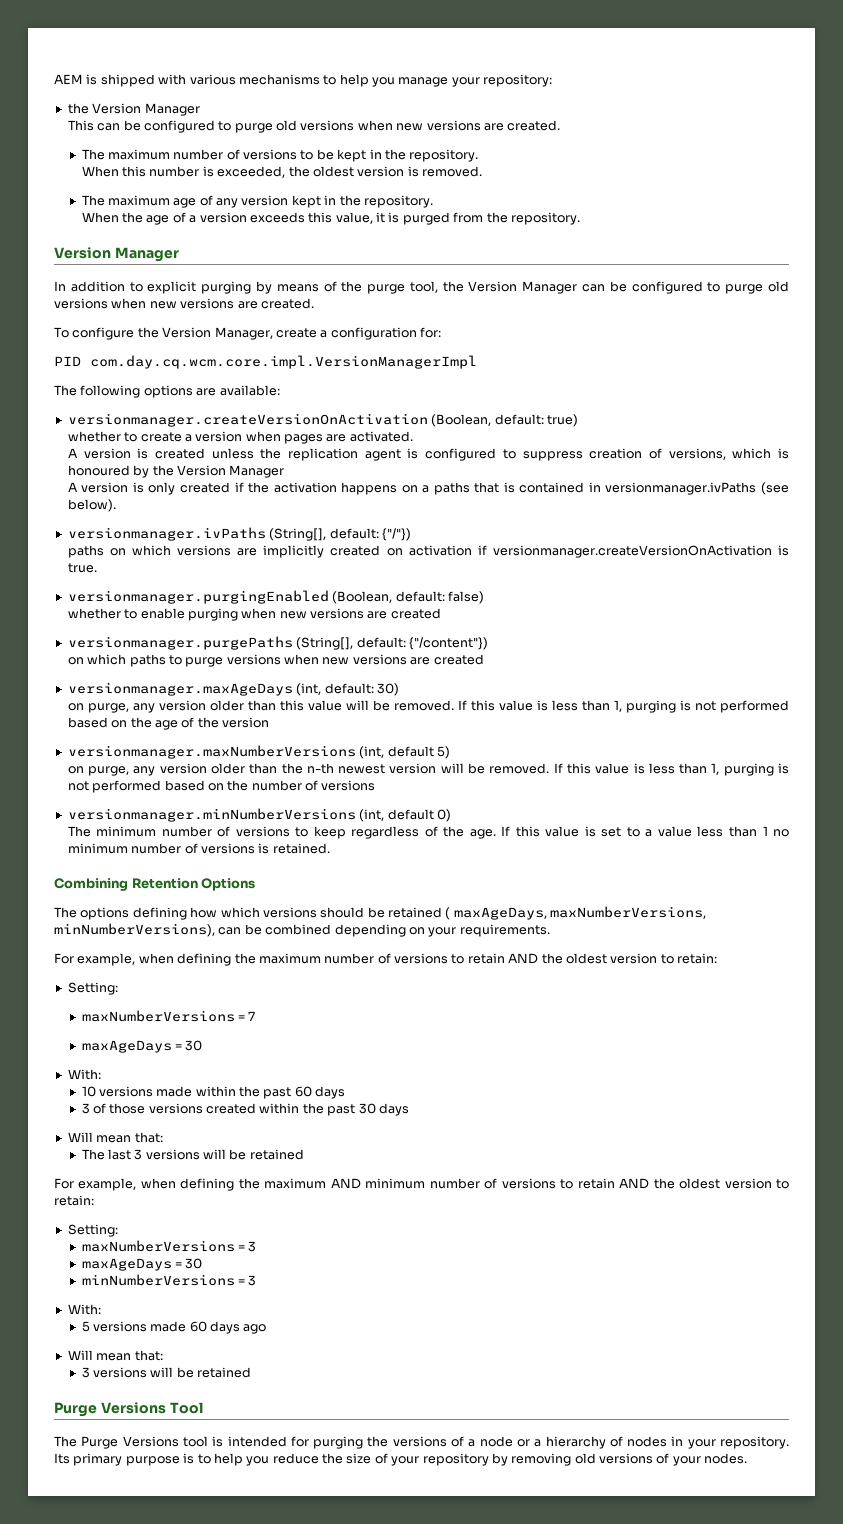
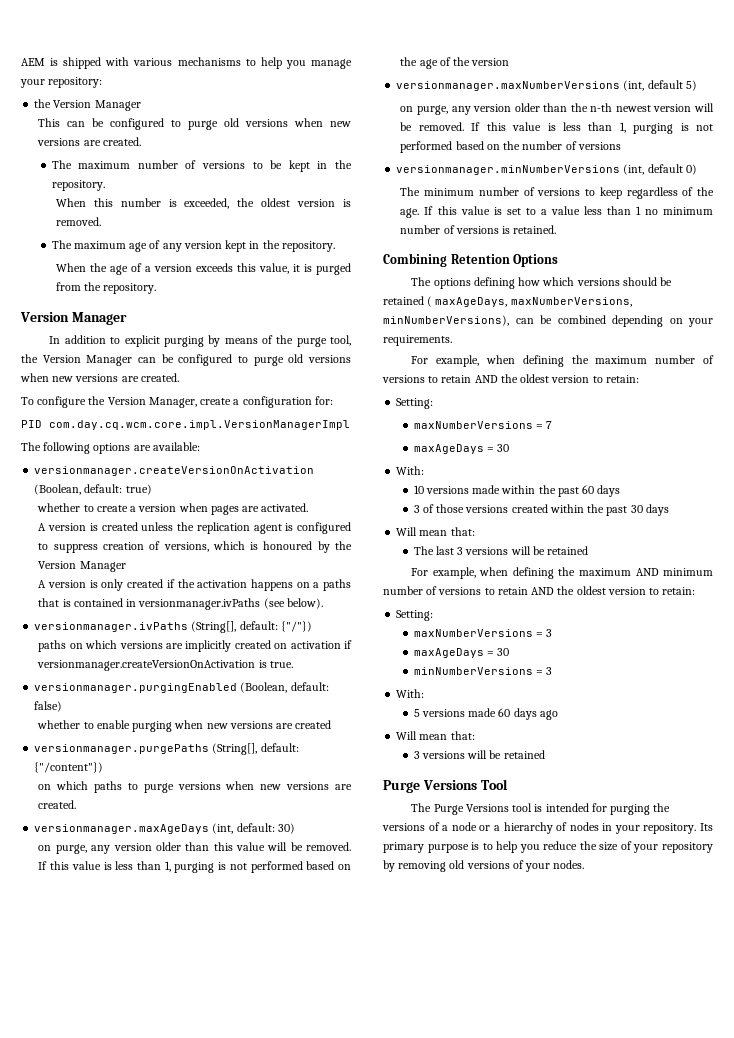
[433,654,484,665] created -> [38,800,77,809] created.

